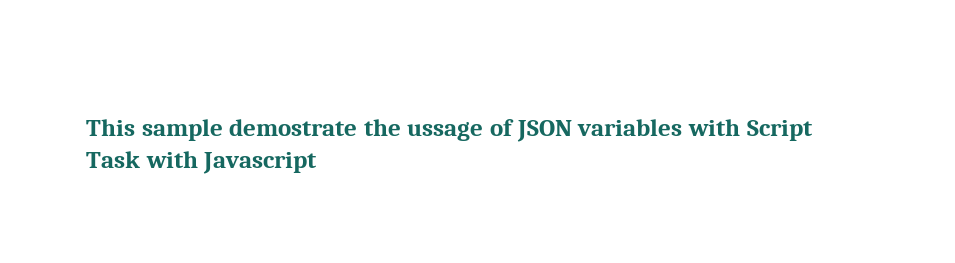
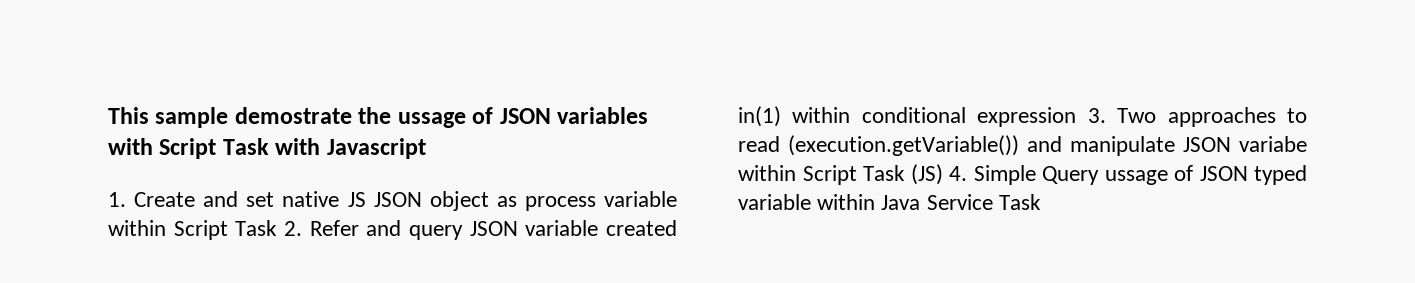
(318, 163) none -> [108,191,678,211] [108,220,677,240] [738,106,1307,127] [738,135,1307,156] [738,164,1307,185] [738,194,1041,210] // 1. Create and set native JS JSON object as process variable within Script Task 2. Refer and query JSON variable created in(1) within conditional expression 3. Two approaches to read (execution.getVariable()) and manipulate JSON variabe within Script Task (JS) 4. Simple Query ussage of JSON typed variable within Java Service Task

